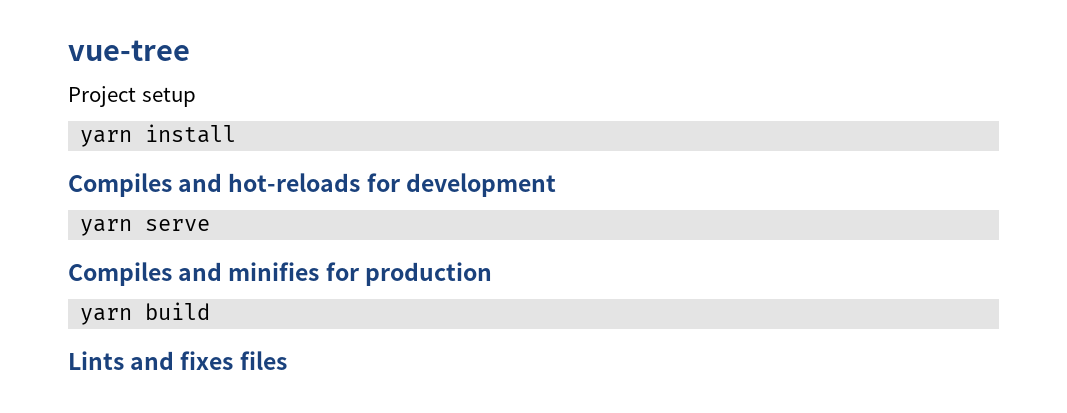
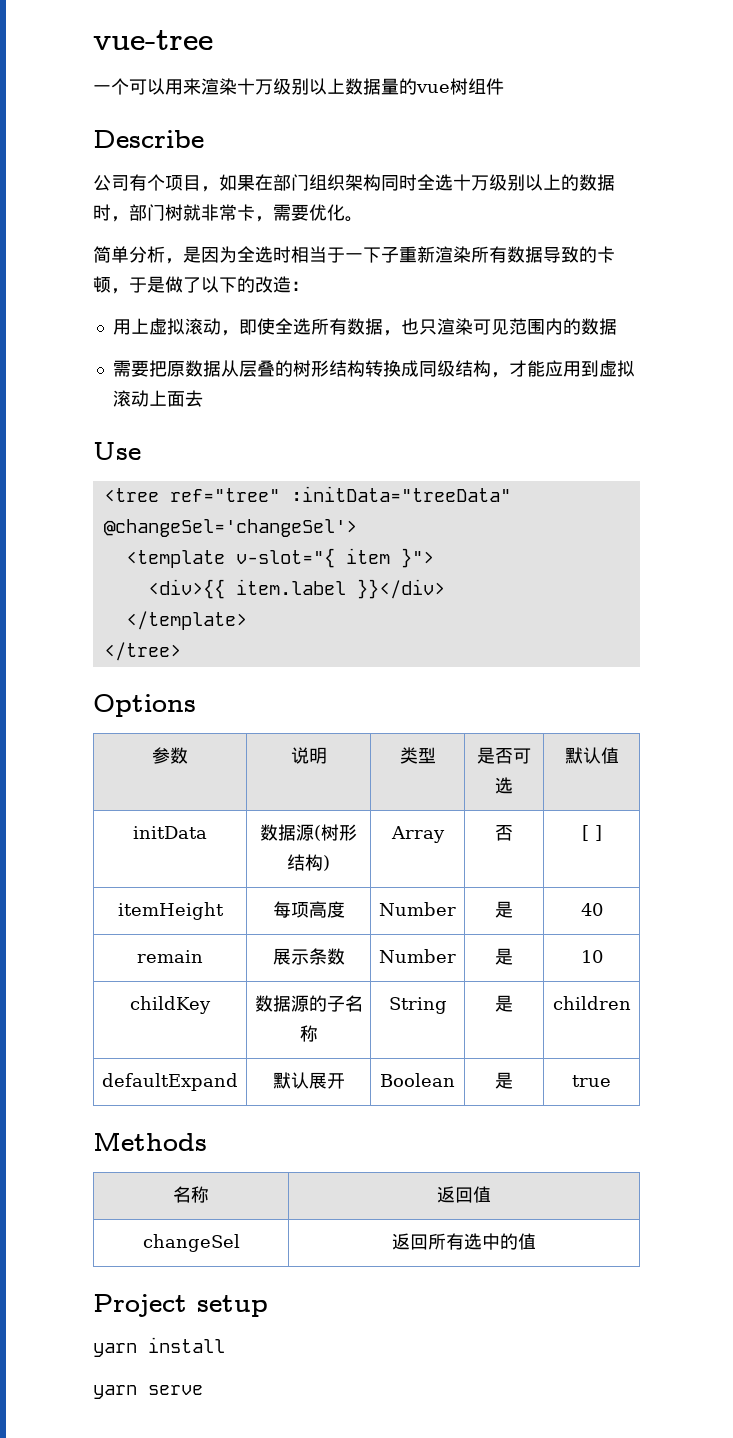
[68,86,196,107] [80,124,237,147] [68,173,556,197] [80,219,211,236] [68,262,492,286] [80,302,211,325] [68,351,287,370] Project setup // yarn install // Compiles and hot-reloads for development // yarn serve // Compiles and minifies for production // yarn build // Lints and fixes files -> [93,78,504,95] [93,130,204,148] [93,174,615,192] [93,204,363,222] [93,246,615,264] [93,276,309,294] [112,318,617,336] [112,360,635,378] [112,390,203,407] [93,442,141,460] [103,486,511,502] [103,519,357,537] [125,548,434,568] [147,579,445,599] [125,611,247,630] [103,642,181,661] [93,694,196,717] [152,747,188,764] [290,747,327,764] [399,747,436,764] [477,747,531,764] [495,777,513,794] [564,747,619,764] [133,826,207,839] [260,824,357,841] [287,854,330,871] [390,826,445,843] [495,825,513,841] [581,825,602,841] [117,902,224,920] [272,901,345,918] [379,902,456,916] [495,901,513,918] [580,903,603,916] [137,950,203,963] [272,948,345,965] [379,949,456,963] [495,948,513,965] [580,950,603,963] [130,996,211,1014] [254,995,363,1012] [299,1025,318,1042] [388,997,447,1014] [495,995,513,1012] [552,996,631,1010] [102,1073,238,1091] [272,1072,345,1089] [380,1073,455,1087] [495,1072,513,1089] [572,1075,611,1087] [93,1132,207,1151] [173,1186,209,1203] [437,1186,491,1203] [142,1234,240,1252] [392,1233,536,1250] [93,1294,268,1317] [93,1337,225,1357] [93,1385,203,1399] 一个可以用来渲染十万级别以上数据量的vue树组件 // Describe // 公司有个项目，如果在部门组织架构同时全选十万级别以上的数据时，部门树就非常卡，需要优化。 // 简单分析，是因为全选时相当于一下子重新渲染所有数据导致的卡顿，于是做了以下的改造： // 用上虚拟滚动，即使全选所有数据，也只渲染可见范围内的数据 // 需要把原数据从层叠的树形结构转换成同级结构，才能应用到虚拟滚动上面去 // Use // <tree ref="tree" :initData="treeData" @changeSel='changeSel'> // <template v-slot="{ item }"> // <div>{{ item.label }}</div> // </template> // </tree> // Options // 参数 | 说明 | 类型 | 是否可选 | 默认值 // initData | 数据源(树形结构) | Array | 否 | [ ] // itemHeight | 每项高度 | Number | 是 | 40 // remain | 展示条数 | Number | 是 | 10 // childKey | 数据源的子名称 | String | 是 | children // defaultExpand | 默认展开 | Boolean | 是 | true // Methods // 名称 | 返回值 // changeSel | 返回所有选中的值 // Project setup // yarn install // yarn serve

